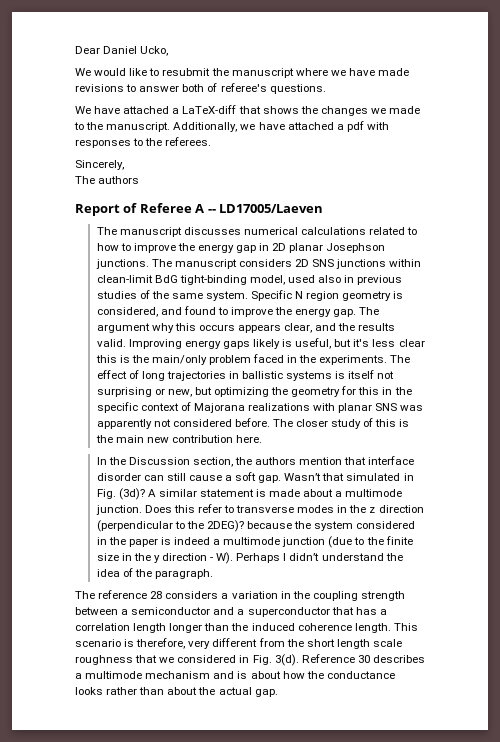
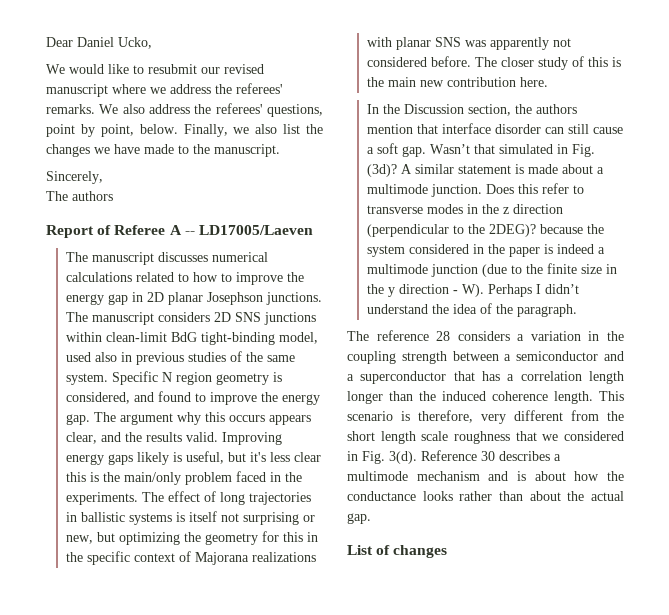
[211,68,229,76] the -> [201,64,264,74] our revised
[348,68,410,76] [75,83,326,94] [75,105,299,114] have made revisions to answer both of referee's questions. // We have attached a LaTeX-diff that shows -> [170,83,283,94] [46,103,323,117] [46,124,301,137] address the referees' remarks. We also address the referees' questions, point by point, below. Finally, we also list
(386, 111) none -> [114,144,140,154] have
[173,121,389,132] [75,137,212,148] Additionally, we have attached a pdf with responses to the referees. -> (280, 150) none
(278, 693) none -> [347,545,448,558] // List of changes

